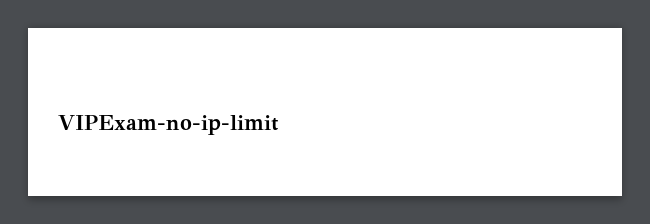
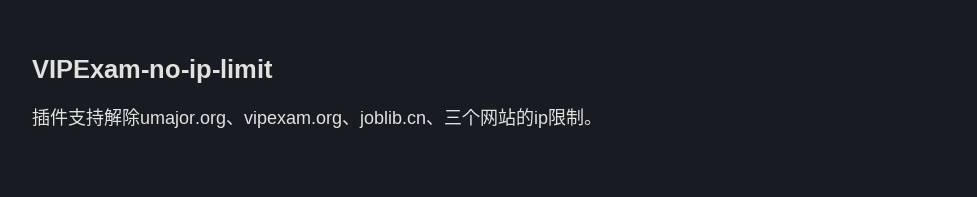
(279, 125) none -> [32,108,602,128] // 插件支持解除umajor.org、vipexam.org、joblib.cn、三个网站的ip限制。

